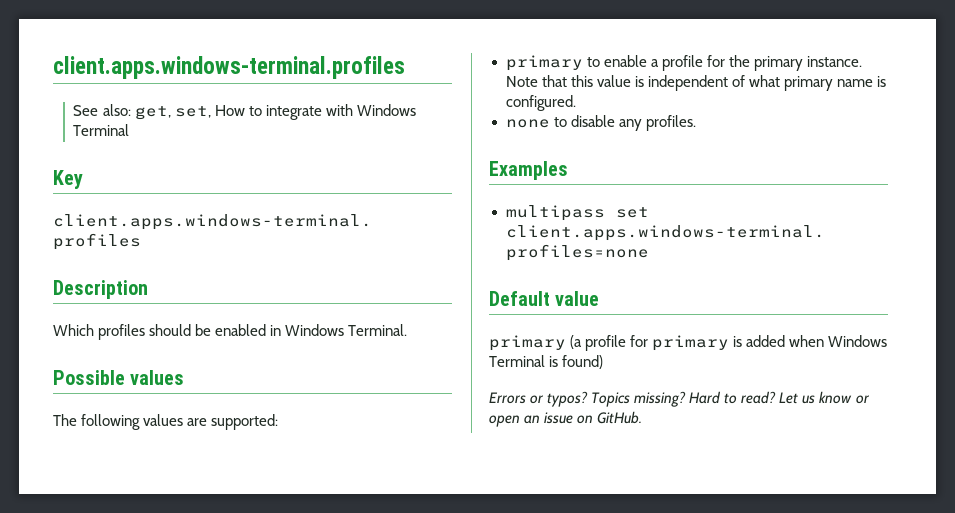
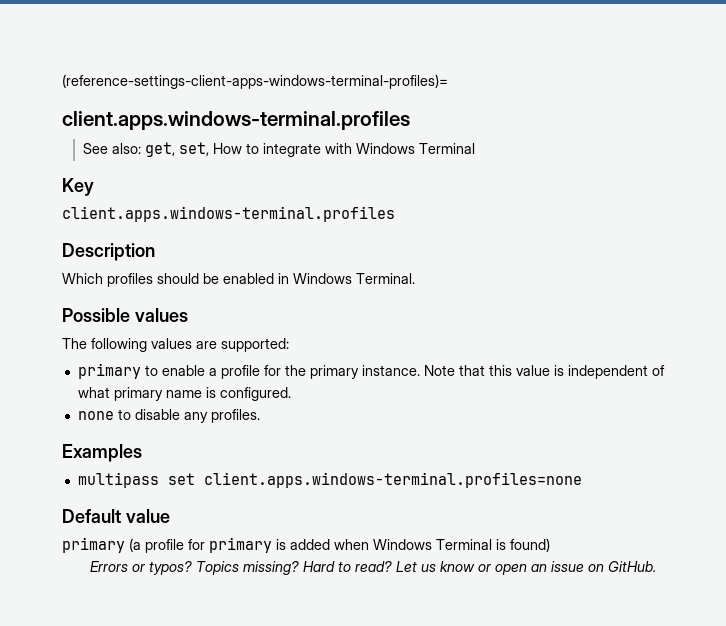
(53, 67) none -> [62,74,448,89] (reference-settings-client-apps-windows-terminal-profiles)= //

